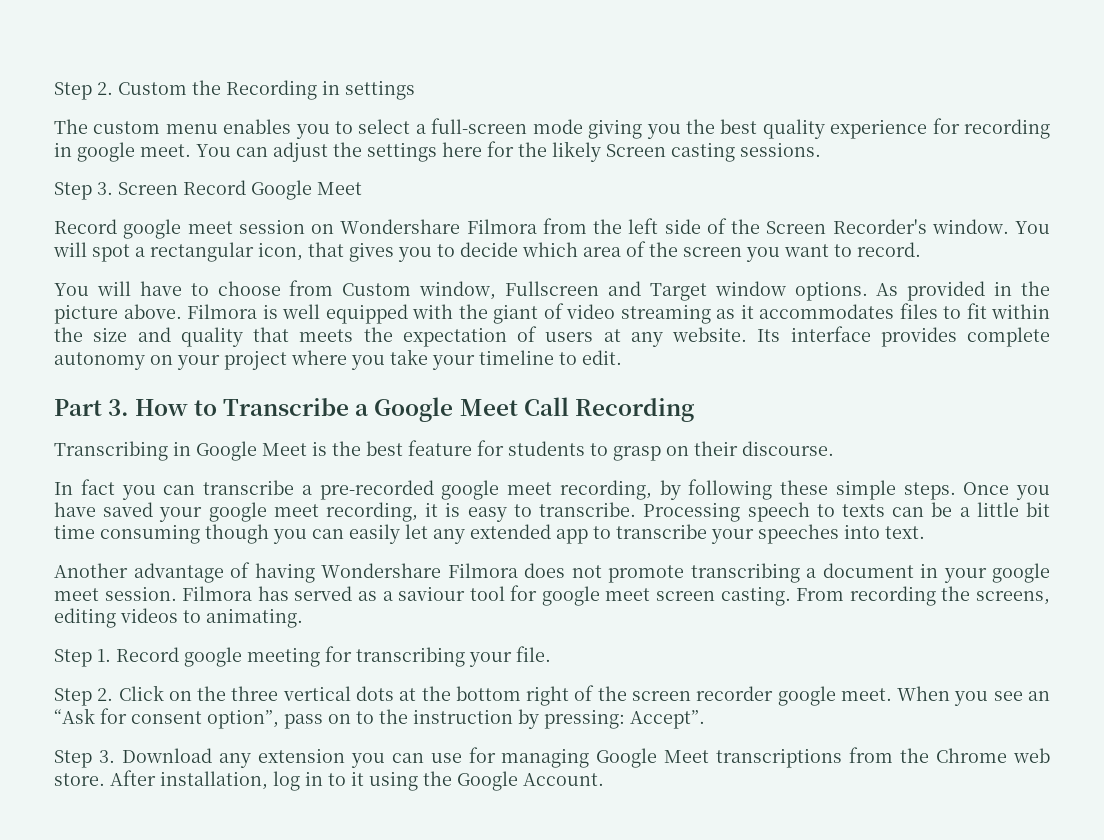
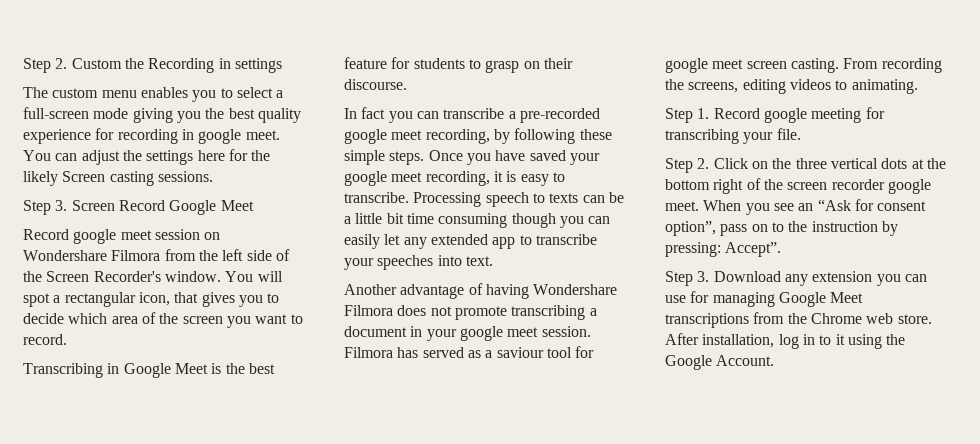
[54,280,1050,301] [54,303,1050,324] [54,326,1050,347] [54,349,622,370] [54,397,694,422] // You will have to choose from Custom window, Fullscreen and Target window options. As provided in the picture above. Filmora is well equipped with the giant of video streaming as it accommodates files to fit within the size and quality that meets the expectation of users at any website. Its interface provides complete autonomy on your project where you take your timeline to edit. // Part 3. How to Transcribe a Google Meet Call Recording -> (67, 339) none

